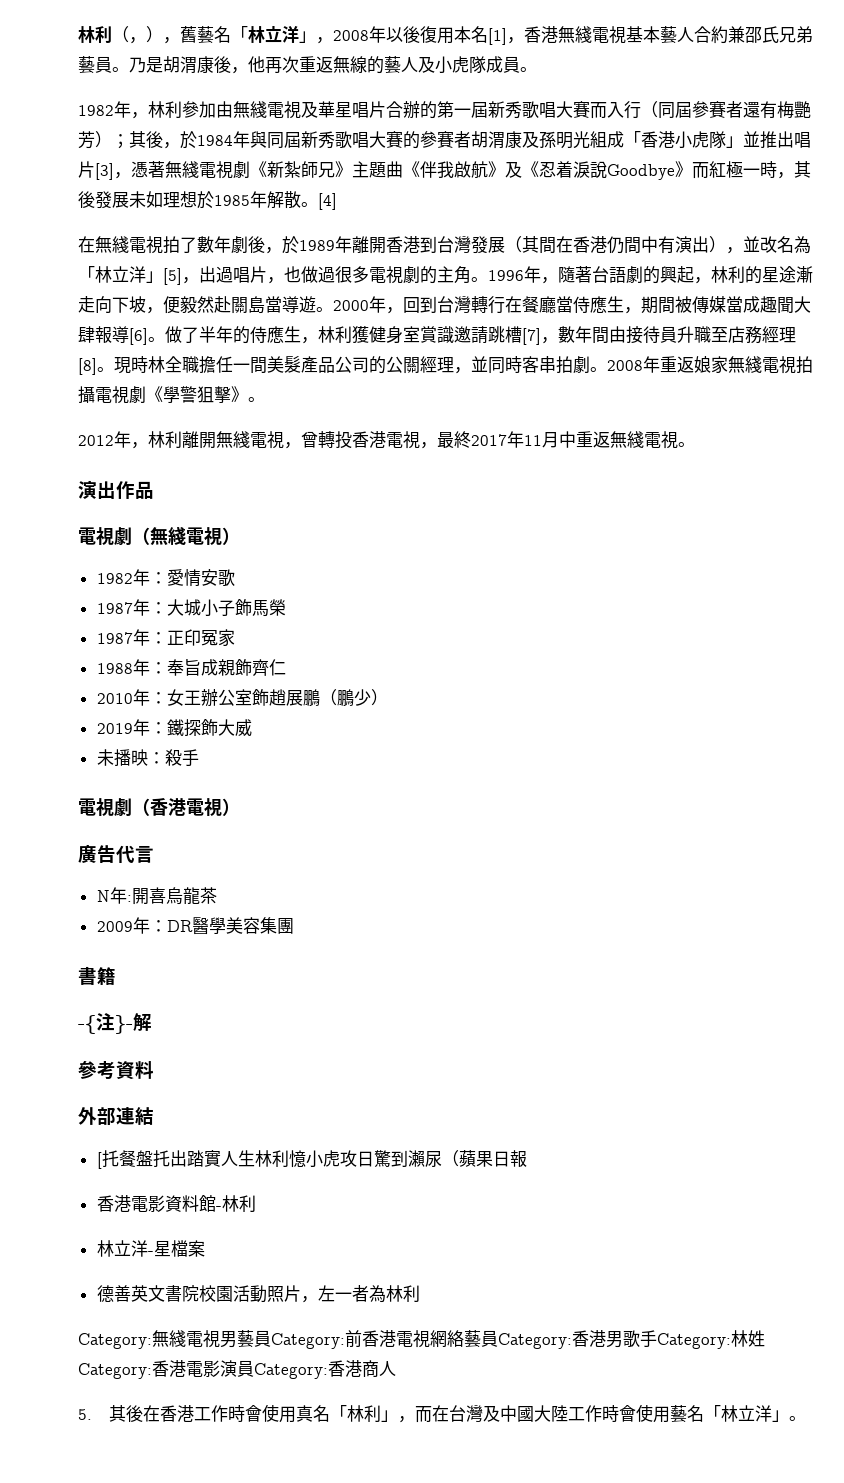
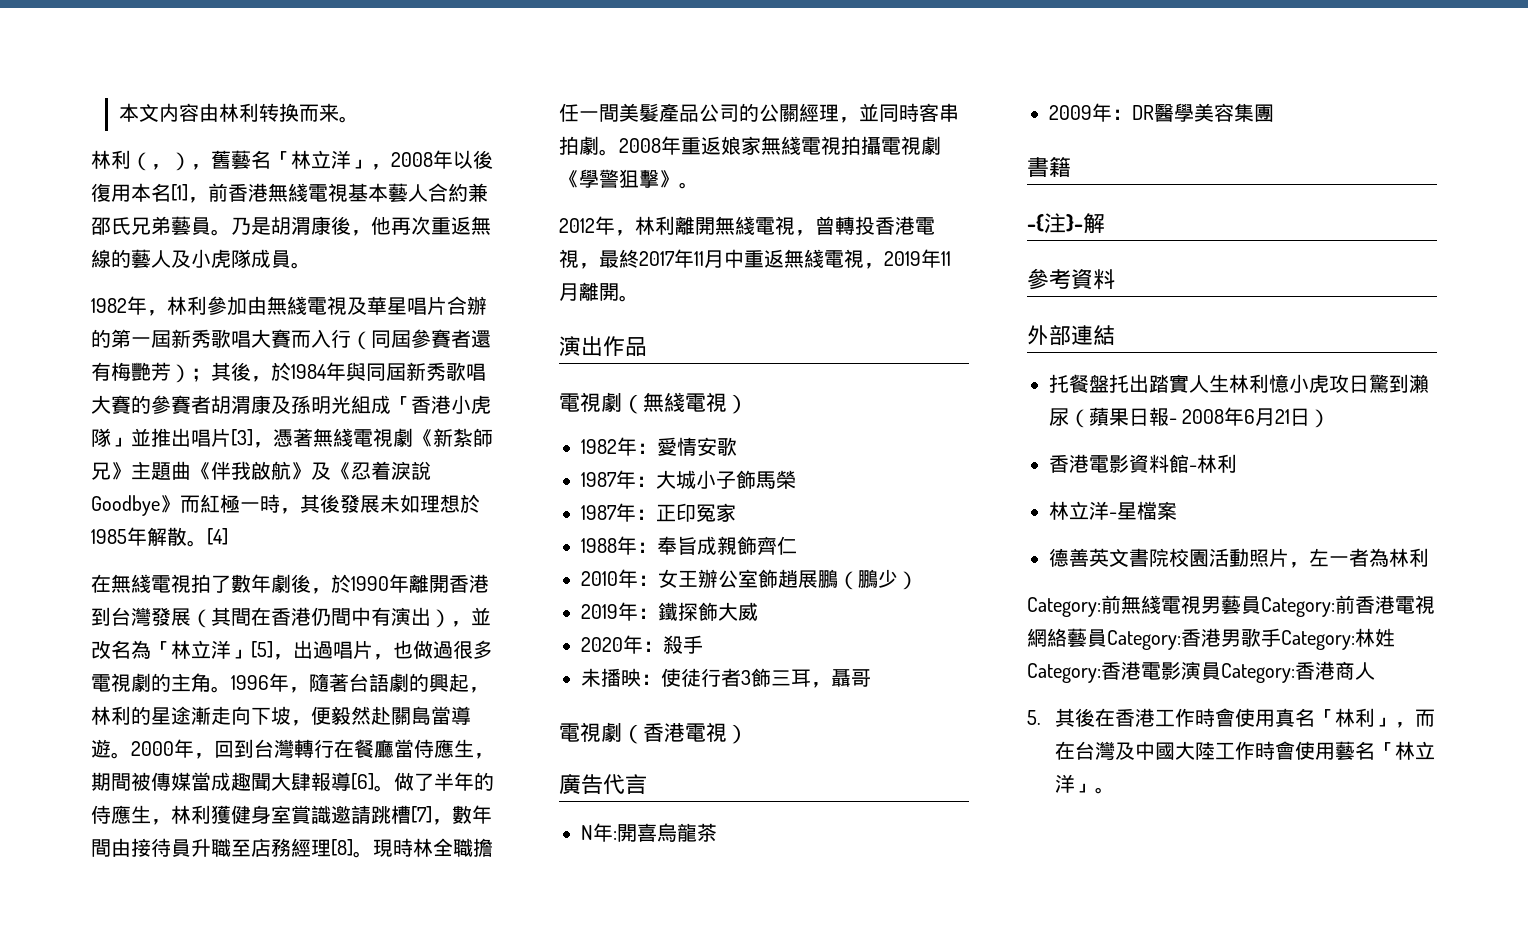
(78, 34) none -> [118,103,359,123] 本文内容由林利转换而来。 //
(524, 40) none -> [208,183,228,202] 前
[299,240,335,251] 1989 -> [351,576,389,591] 1990
(678, 440) none -> [864,249,951,269] [559,282,619,301] ，2019年11月離開
(252, 727) none -> [581,635,703,654] // 2020年：殺手
[164,749,199,767] 殺手 -> [661,668,871,688] 使徒行者3飾三耳，聶哥
[96,1152,102,1169] [ -> (1115, 335) none
(527, 1158) none -> [1169,407,1331,428] - 2008年6月21日）
(152, 1341) none -> [1101,595,1121,614] 前

